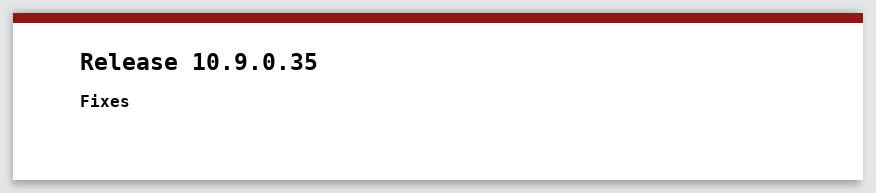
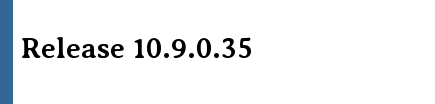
[80,94,130,107] // Fixes -> (253, 47) none

